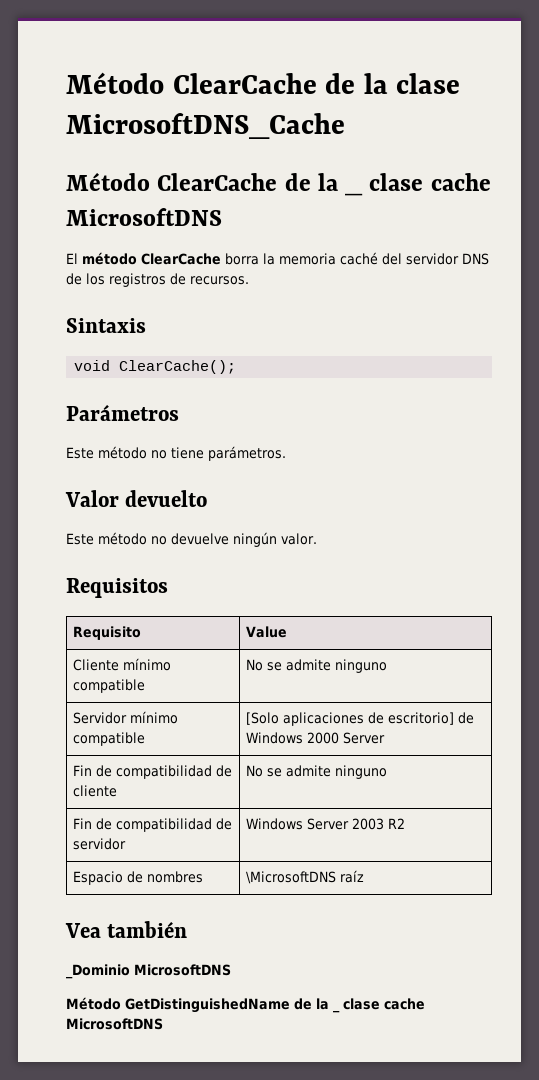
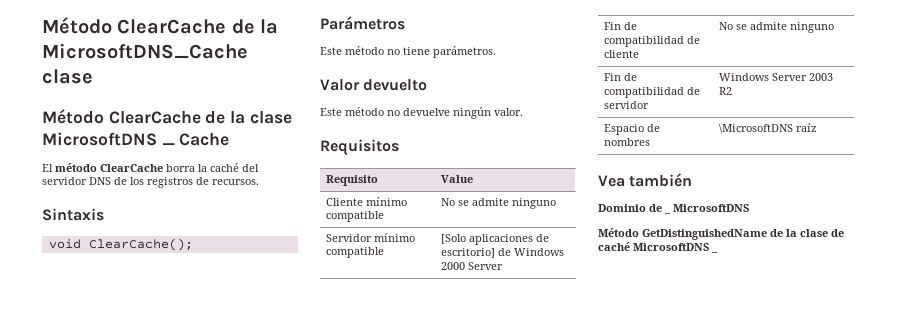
[66,72,461,94] [66,113,345,139] [66,172,338,191] [345,191,364,196] [369,173,491,191] [66,208,222,226] Método ClearCache de la clase MicrosoftDNS_Cache // Método ClearCache de la _ clase cache MicrosoftDNS -> [42,17,279,34] [42,43,248,59] [42,69,93,84] [42,109,292,124] [42,132,230,146] Método ClearCache de la MicrosoftDNS_Cache clase // Método ClearCache de la clase MicrosoftDNS _ Cache
[279,253,336,265] memoria -> (207, 168) none
[66,964,130,979] _Dominio -> [598,204,662,212] [664,212,671,214] Dominio de _
[333,998,425,1013] [66,1018,163,1030] _ clase cache MicrosoftDNS -> [800,229,844,237] [598,242,709,251] [711,251,718,253] clase de caché MicrosoftDNS _

